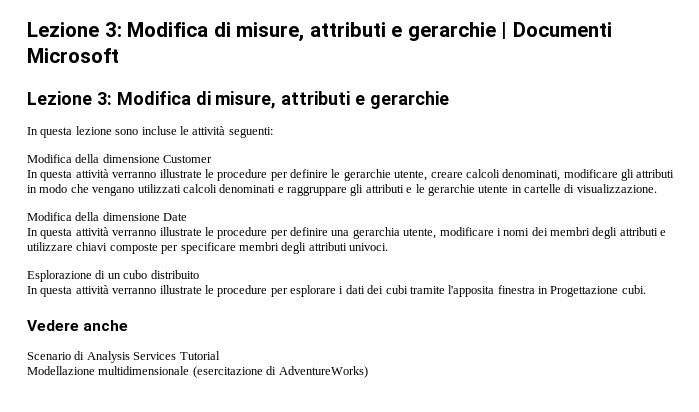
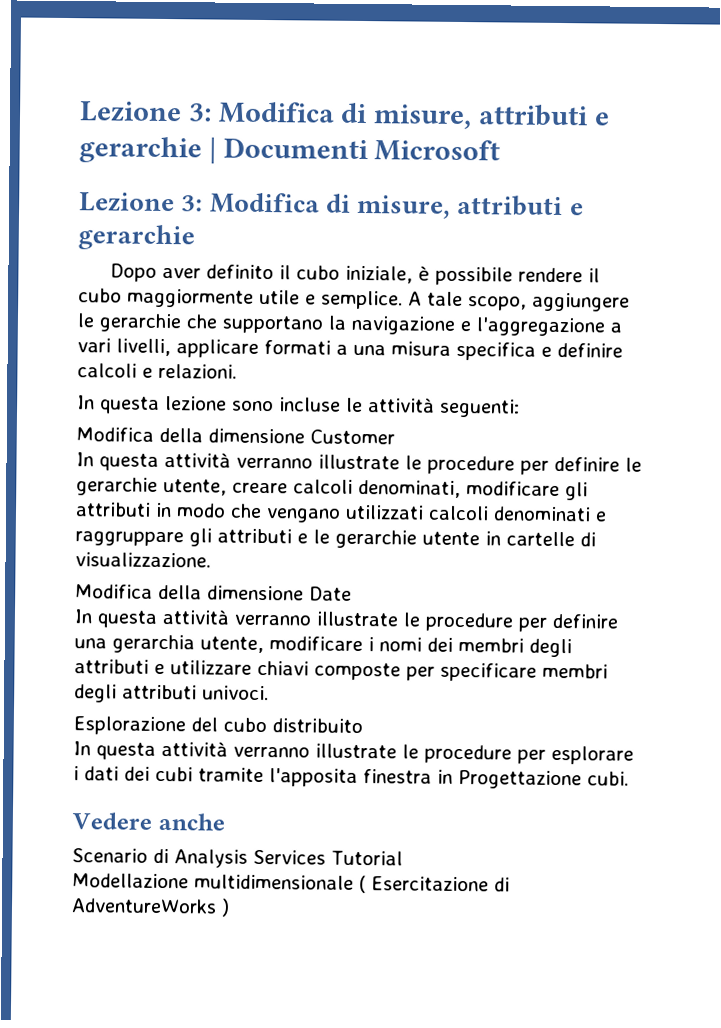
(450, 100) none -> [109,263,600,286] [78,288,630,312] [77,313,622,337] [77,338,623,361] [77,363,237,379] // Dopo aver definito il cubo iniziale, è possibile rendere il cubo maggiormente utile e semplice. A tale scopo, aggiungere le gerarchie che supportano la navigazione e l'aggregazione a vari livelli, applicare formati a una misura specifica e definire calcoli e relazioni.
[95,270,121,279] di un -> [191,717,218,732] del
[192,366,368,378] (esercitazione di AdventureWorks) -> [359,875,510,894] [71,898,230,917] ( Esercitazione di AdventureWorks )

